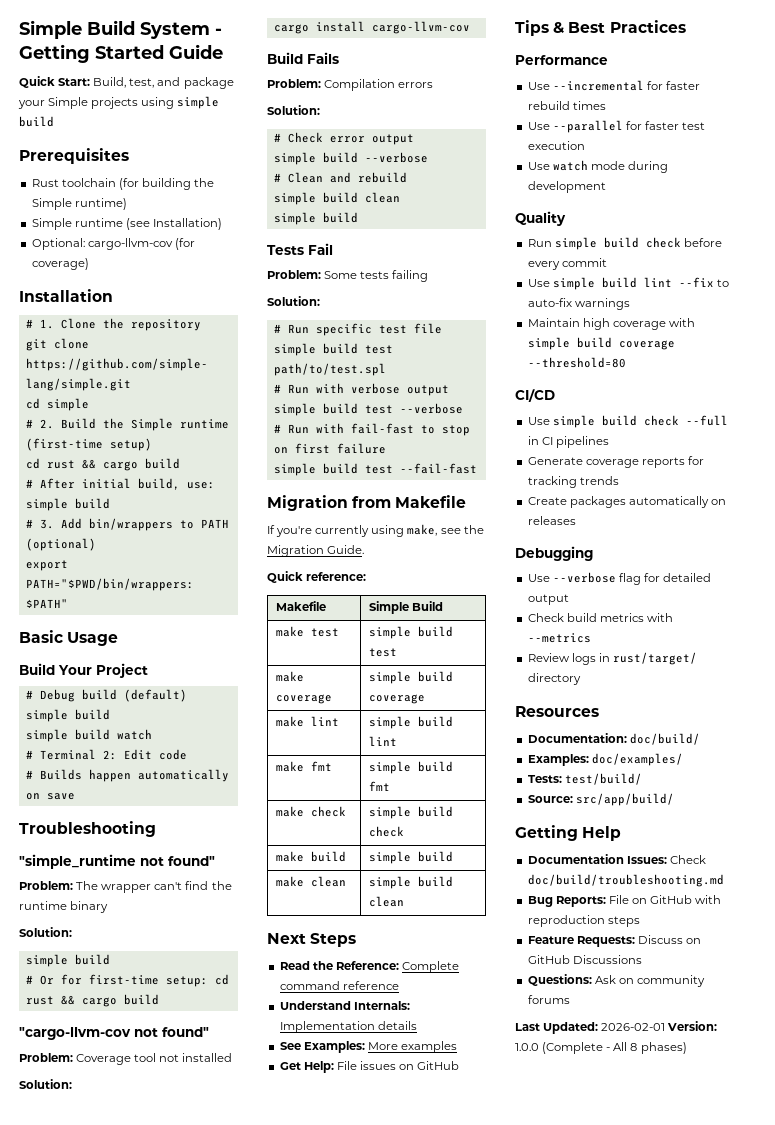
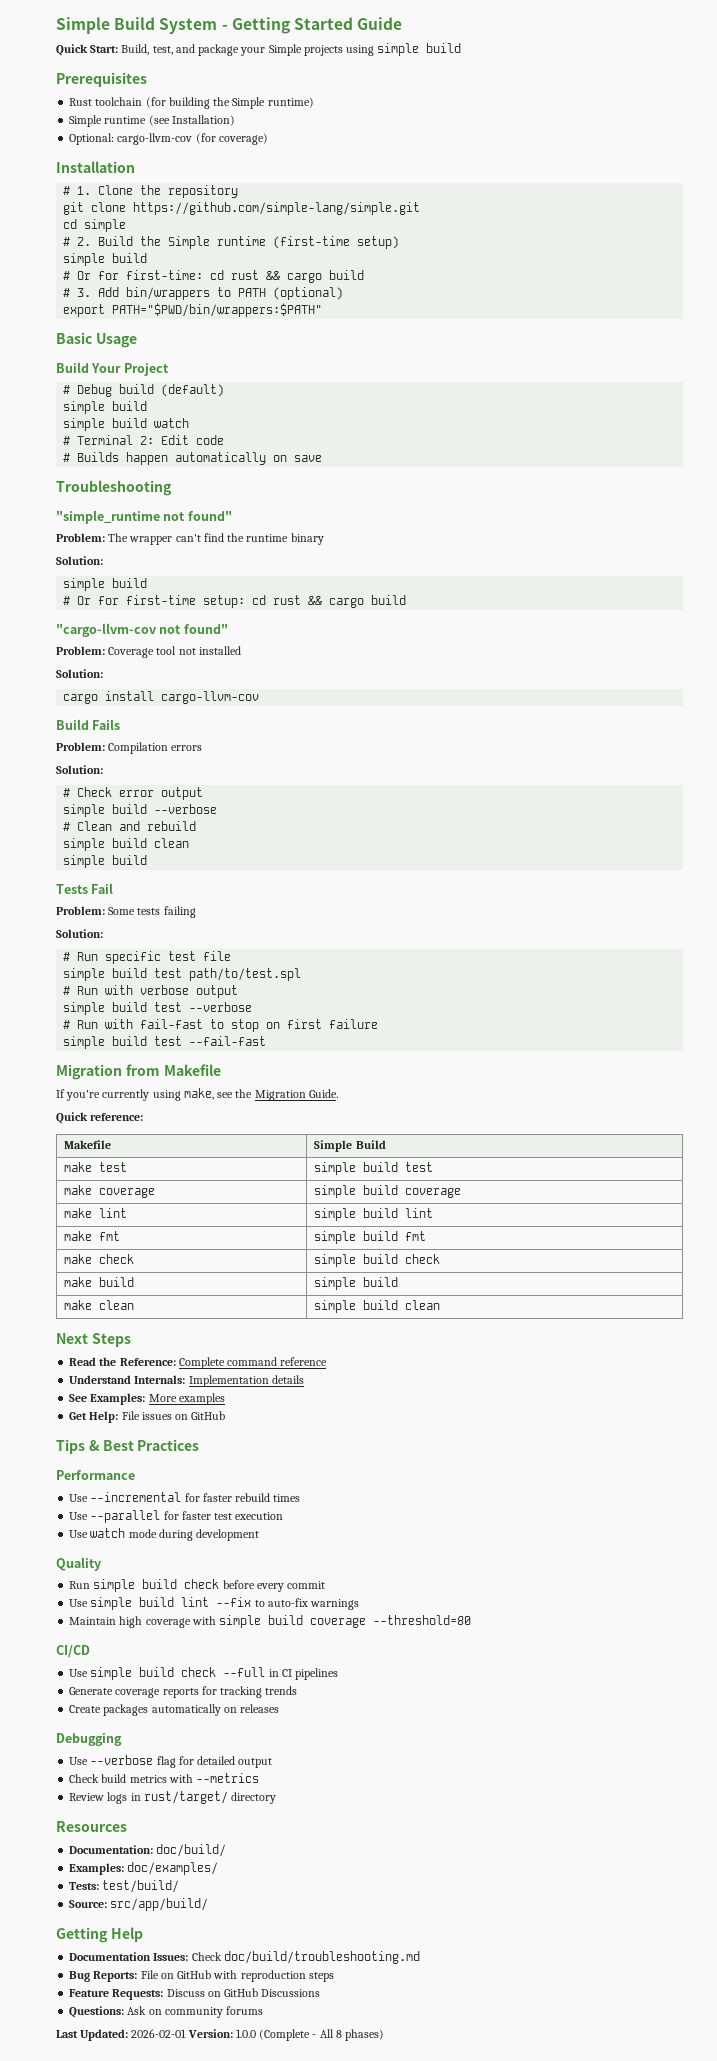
[25,458,180,471] [25,478,215,490] [25,498,110,511] cd rust && cargo build // # After initial build, use: simple build -> [63,253,148,266] [63,270,365,283] simple build // # Or for first-time: cd rust && cargo build

